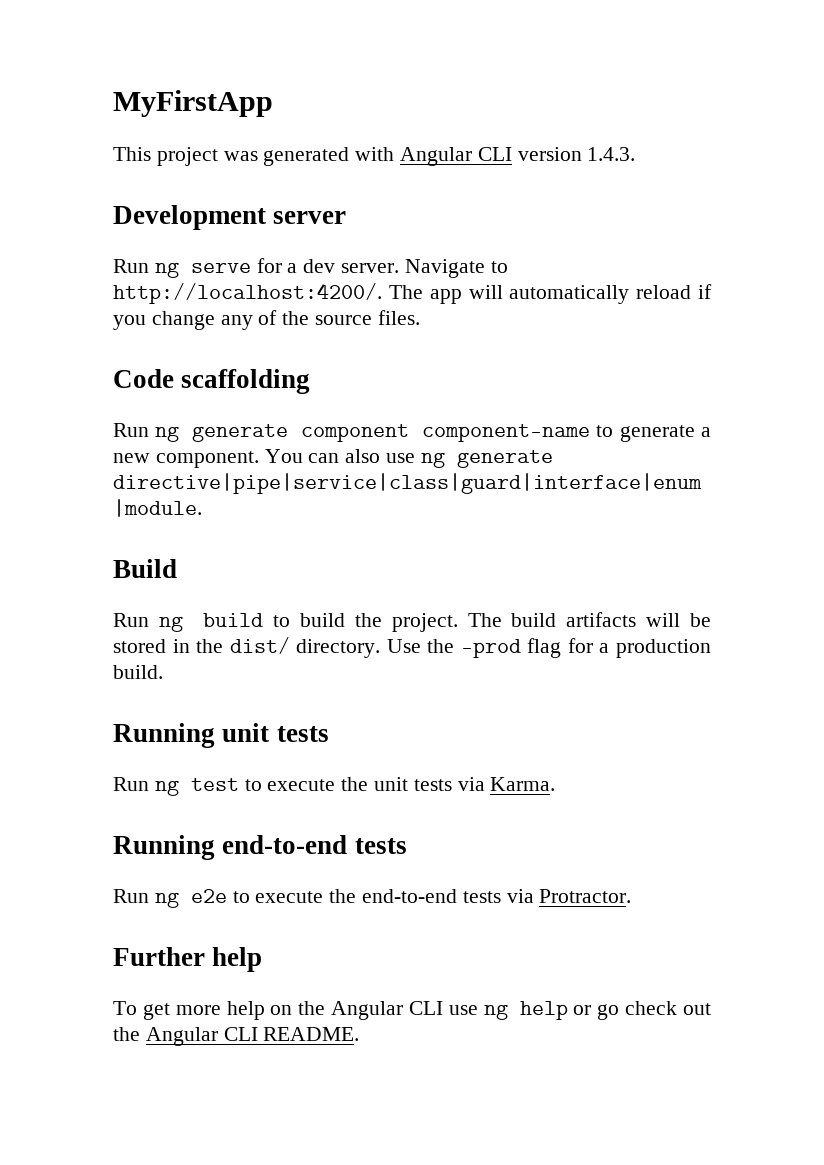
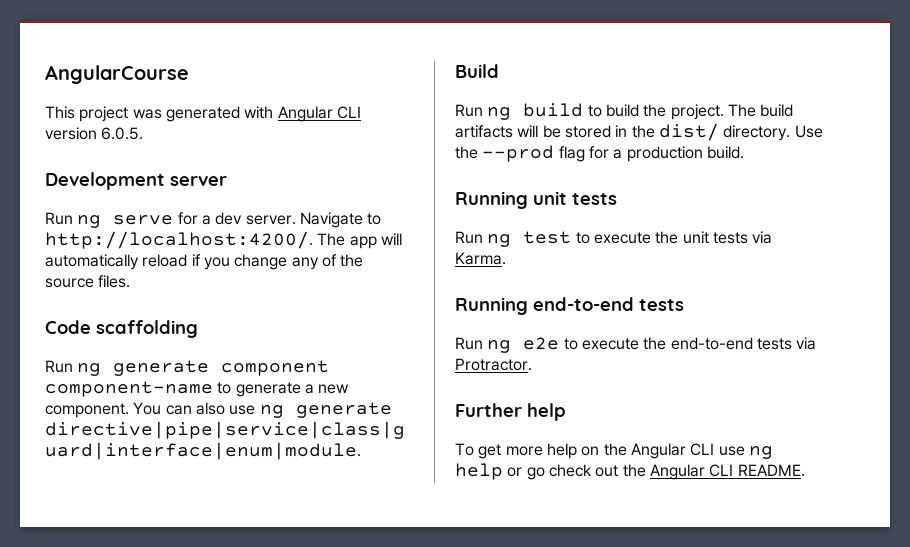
[113,90,273,117] MyFirstApp -> [45,65,189,84] AngularCourse
[587,147,636,161] 1.4.3. -> [101,127,144,140] 6.0.5.
[460,639,521,658] -prod -> [482,145,555,162] --prod

